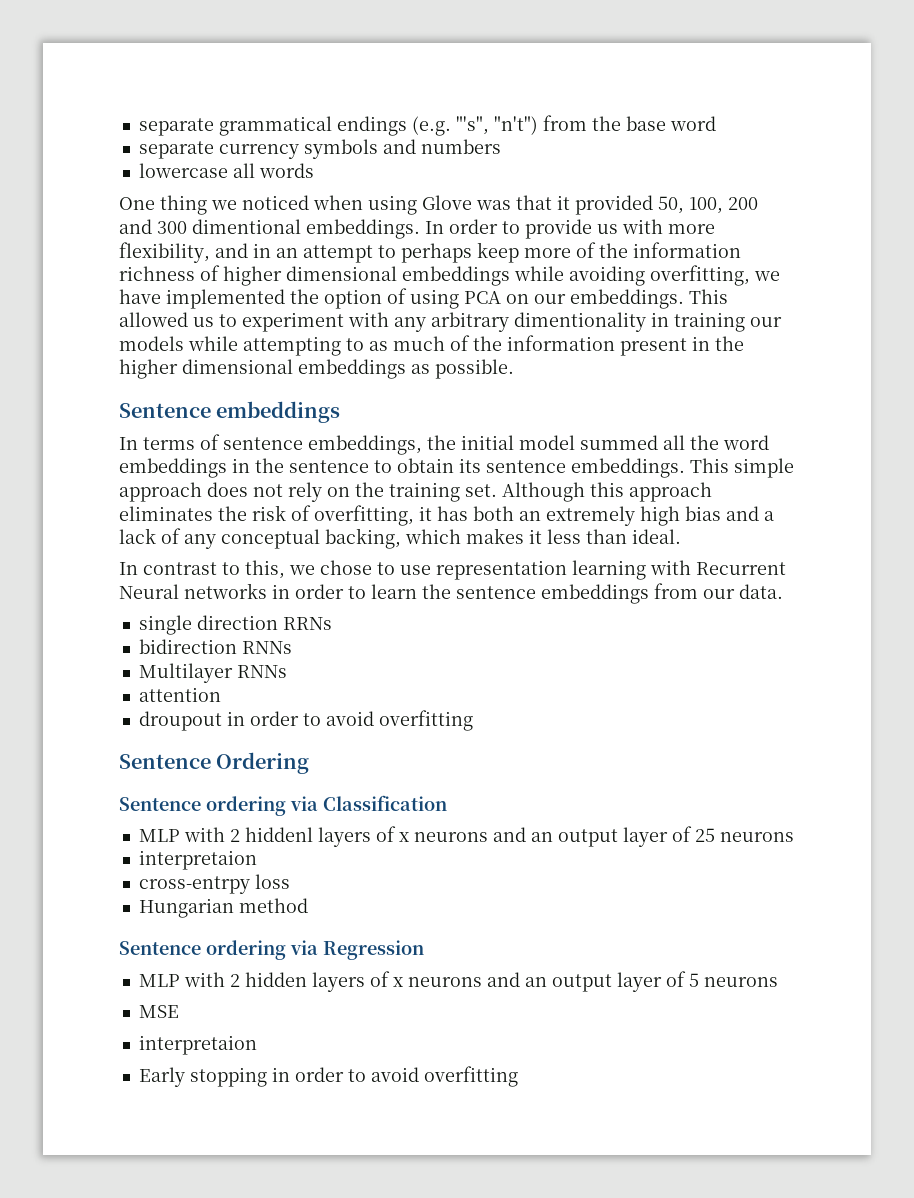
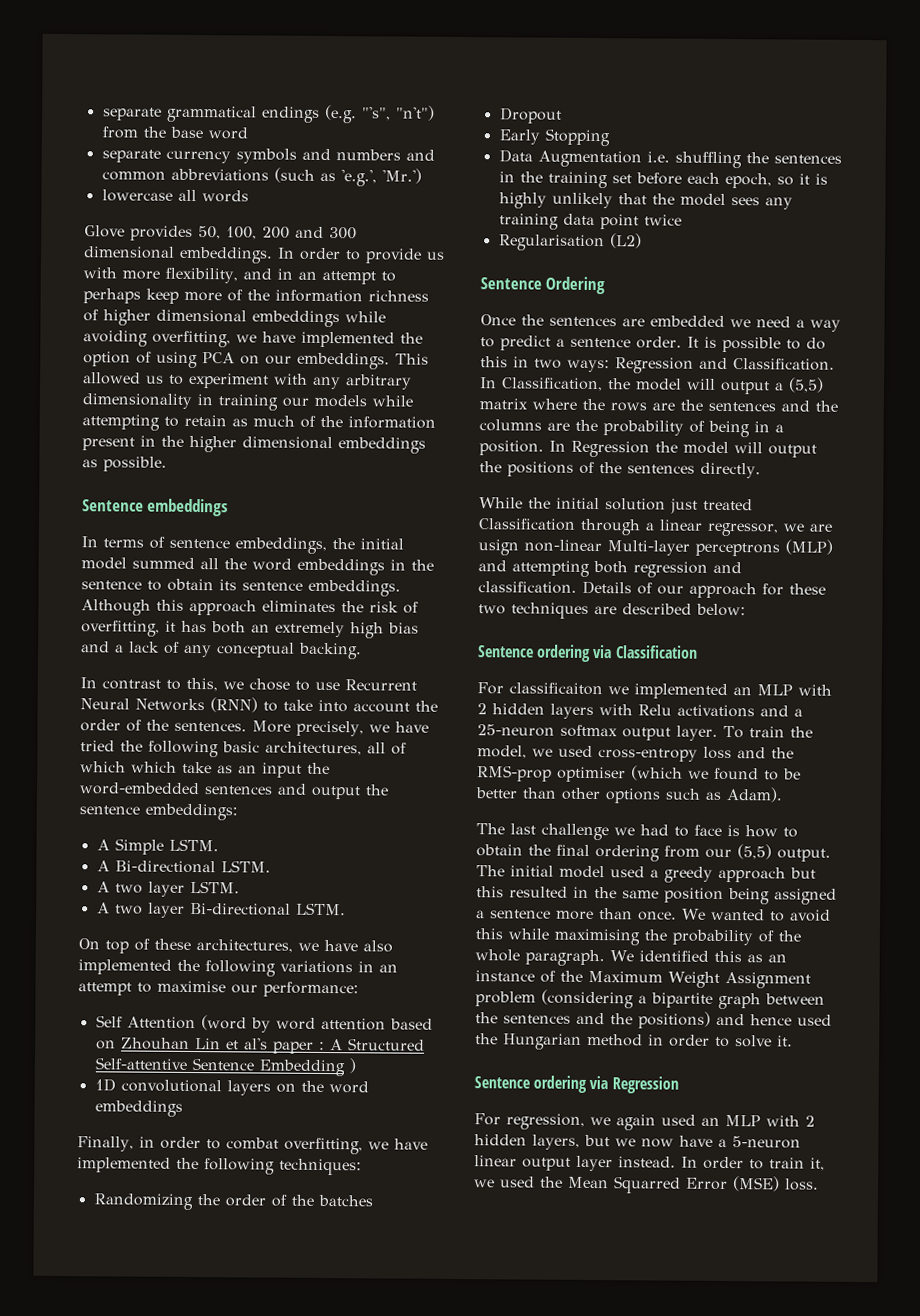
[138,163,314,178] [119,195,653,215] // lowercase all words // One thing we noticed when using Glove was that it provided -> [405,149,435,161] [101,167,422,187] [101,189,249,203] [84,225,193,241] and common abbreviations (such as 'e.g.', 'Mr.') // lowercase all words // Glove provides
[192,219,301,234] dimentional -> [83,246,175,259] dimensional
[514,312,646,332] dimentionality -> [82,393,192,409] dimensionality
(364, 344) none -> [184,414,227,427] retain
[690,458,794,478] [119,482,497,502] This simple approach does not rely on the training set. -> (401, 588) none
[325,528,681,549] backing, which makes it less than ideal. -> [298,642,362,660] backing.
[436,560,786,580] [119,583,783,604] [138,615,332,635] [138,639,292,654] [138,663,287,683] [138,687,221,702] [138,710,473,731] [119,752,310,774] [119,795,447,816] [138,826,794,847] [138,850,257,870] [138,874,290,894] [138,898,308,918] [119,940,424,960] [138,971,778,992] [138,1005,179,1018] [138,1035,257,1055] [138,1066,518,1087] representation learning with Recurrent Neural networks in order to learn the sentence embeddings from our data. // single direction RRNs // bidirection RNNs // Multilayer RNNs // attention // droupout in order to avoid overfitting // Sentence Ordering // Sentence ordering via Classification // MLP with 2 hiddenl layers of x neurons and an output layer of 25 neurons // interpretaion // cross-entrpy loss // Hungarian method // Sentence ordering via Regression // MLP with 2 hidden layers of x neurons and an output layer of 5 neurons // MSE // interpretaion // Early stopping in order to avoid overfitting -> [345,679,417,691] [80,697,438,713] [80,719,429,737] [80,740,407,758] [80,761,330,778] [79,782,389,800] [79,803,238,821] [96,838,219,855] [96,860,271,874] [96,880,240,897] [96,902,346,918] [78,938,393,954] [78,959,398,977] [78,980,359,998] [95,1015,433,1033] [95,1037,425,1054] [94,1057,356,1077] [94,1078,369,1096] [94,1100,183,1117] [77,1136,428,1155] [77,1157,362,1176] [93,1193,373,1211] [499,107,562,124] [498,128,610,147] [498,149,842,169] [498,171,828,189] [498,192,793,210] [498,213,682,230] [498,233,642,252] [480,276,606,295] [480,314,841,332] [480,335,826,353] [480,356,835,374] [480,377,824,395] [479,398,838,412] [479,419,784,438] [479,440,817,458] [479,461,761,479] [479,497,753,514] [478,518,833,537] [478,539,833,557] [478,560,742,578] [478,580,826,599] [478,602,746,619] [478,644,698,662] [477,682,832,700] [477,703,803,720] [477,724,813,741] [477,745,794,762] [477,765,801,783] [475,787,783,804] [476,823,798,841] [476,844,831,862] [476,865,816,883] [476,886,837,905] [476,908,831,922] [475,928,801,946] [475,949,787,967] [475,970,811,989] [475,989,825,1010] [475,1011,832,1029] [475,1033,793,1050] [474,1075,679,1094] [474,1113,815,1131] [474,1134,801,1150] [474,1155,825,1172] [474,1176,819,1194] Recurrent Neural Networks (RNN) to take into account the order of the sentences. More precisely, we have tried the following basic architectures, all of which which take as an input the word-embedded sentences and output the sentence embeddings: // A Simple LSTM. // A Bi-directional LSTM. // A two layer LSTM. // A two layer Bi-directional LSTM. // On top of these architectures, we have also implemented the following variations in an attempt to maximise our performance: // Self Attention (word by word attention based on Zhouhan Lin et al's paper : A Structured Self-attentive Sentence Embedding ) // 1D convolutional layers on the word embeddings // Finally, in order to combat overfitting, we have implemented the following techniques: // Randomizing the order of the batches // Dropout // Early Stopping // Data Augmentation i.e. shuffling the sentences in the training set before each epoch, so it is highly unlikely that the model sees any training data point twice // Regularisation (L2) // Sentence Ordering // Once the sentences are embedded we need a way to predict a sentence order. It is possible to do this in two ways: Regression and Classification. In Classification, the model will output a (5,5) matrix where the rows are the sentences and the columns are the probability of being in a position. In Regression the model will output the positions of the sentences directly. // While the initial solution just treated Classification through a linear regressor, we are usign non-linear Multi-layer perceptrons (MLP) and attempting both regression and classification. Details of our approach for these two techniques are described below: // Sentence ordering via Classification // For classificaiton we implemented an MLP with 2 hidden layers with Relu activations and a 25-neuron softmax output layer. To train the model, we used cross-entropy loss and the RMS-prop optimiser (which we found to be better than other options such as Adam). // The last challenge we had to face is how to obtain the final ordering from our (5,5) output. The initial model used a greedy approach but this resulted in the same position being assigned a sentence more than once. We wanted to avoid this while maximising the probability of the whole paragraph. We identified this as an instance of the Maximum Weight Assignment problem (considering a bipartite graph between the sentences and the positions) and hence used the Hungarian method in order to solve it. // Sentence ordering via Regression // For regression, we again used an MLP with 2 hidden layers, but we now have a 5-neuron linear output layer instead. In order to train it, we used the Mean Squarred Error (MSE) loss.

